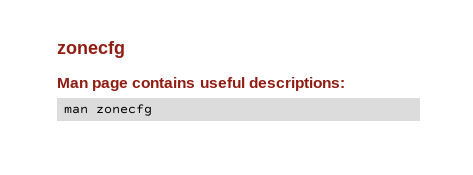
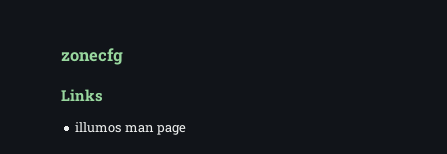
[57,77,345,91] [63,104,152,116] Man page contains useful descriptions: // man zonecfg -> [61,89,103,102] [75,122,187,135] Links // illumos man page

